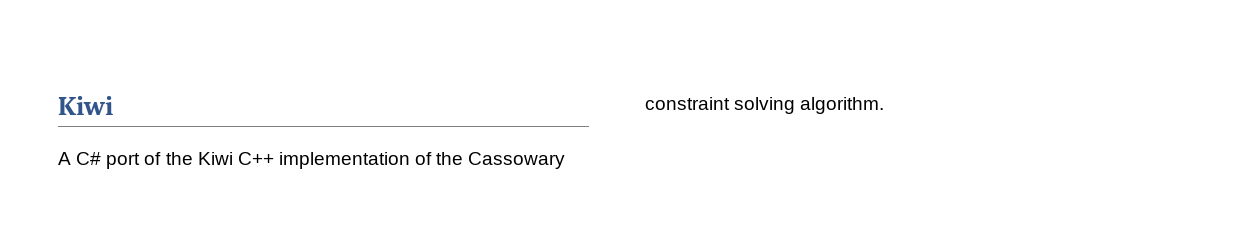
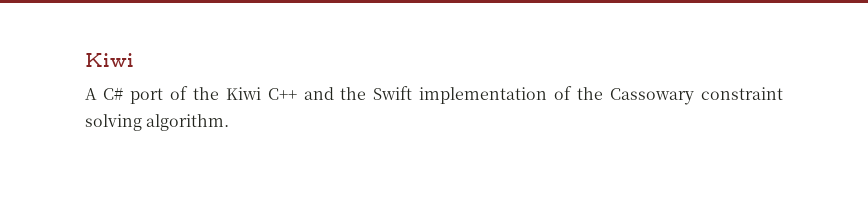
(274, 158) none -> [303,86,413,100] and the Swift

